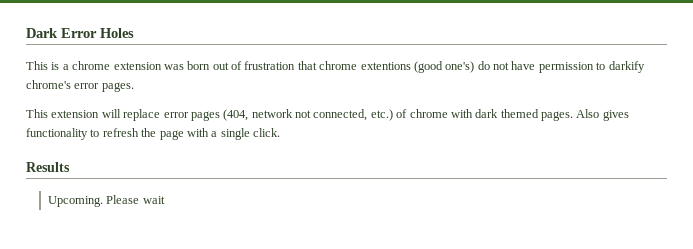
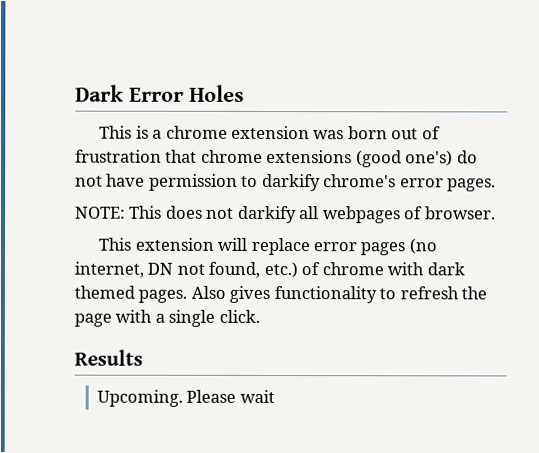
[360,62,411,70] extentions -> [266,149,353,164] extensions
(134, 87) none -> [75,205,496,224] // NOTE: This does not darkify all webpages of browser.
[223,109,368,121] (404, network not connected, -> [408,238,437,255] [74,261,261,278] (no internet, DN not found,

